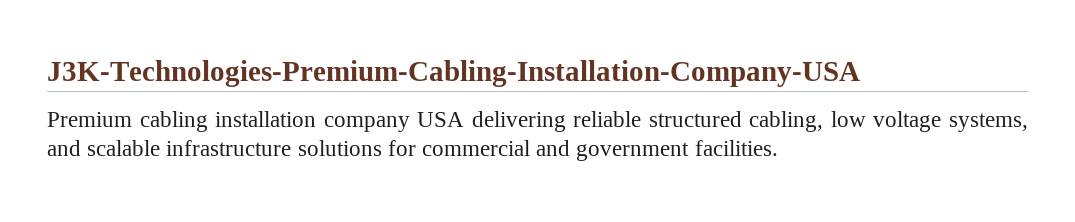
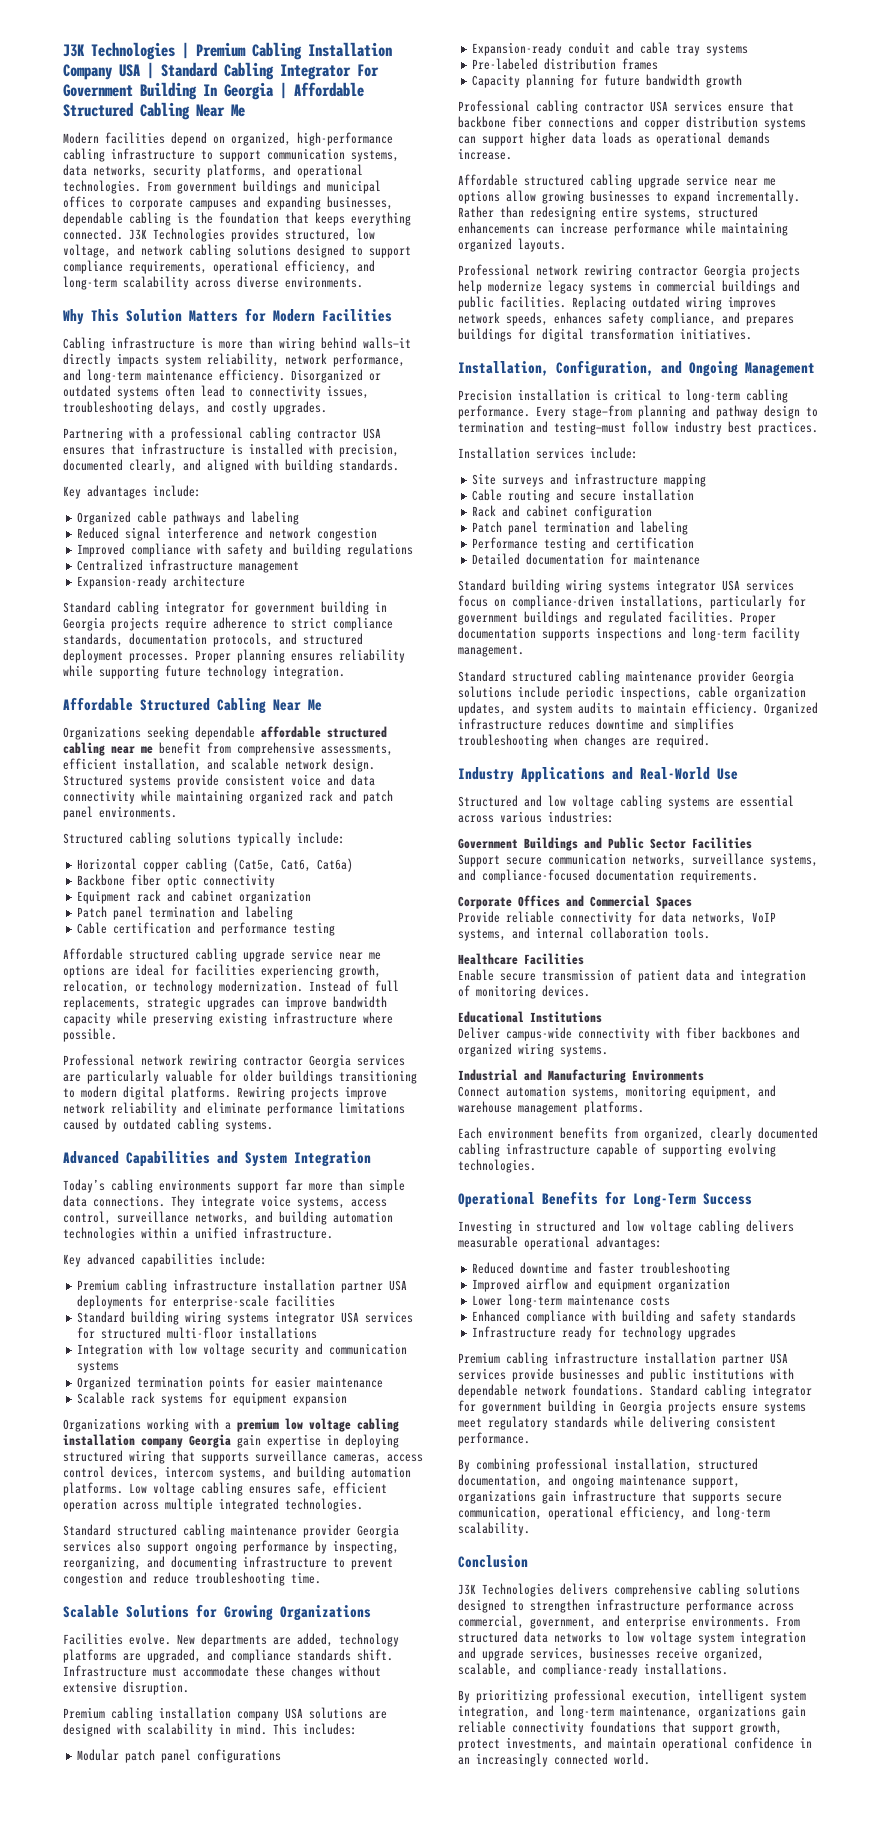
[47,60,860,87] J3K-Technologies-Premium-Cabling-Installation-Company-USA -> [63,42,392,60] [63,62,379,80] [63,82,364,100] [63,102,245,120] [63,132,393,146] [63,148,399,162] [63,164,363,178] [63,180,381,194] [63,196,393,210] [63,212,411,226] [63,228,375,242] [63,244,411,258] [63,260,375,274] [63,276,363,290] [63,308,392,325] [63,337,411,351] [63,353,405,367] [63,369,381,383] [63,385,369,399] [63,401,327,415] [63,427,381,441] [63,443,399,457] [63,459,399,473] [63,485,201,499] [77,511,300,525] [77,527,378,541] [77,543,414,557] [77,559,300,573] [77,575,246,589] [63,601,387,615] [63,617,393,631] [63,633,363,647] [63,649,405,663] [63,665,345,679] [63,697,322,714] [63,726,387,740] [63,742,393,756] [63,758,375,772] [63,774,375,788] [63,790,393,804] [63,806,177,820] [63,832,345,846] [77,858,354,872] [77,874,276,888] [77,890,312,904] [77,906,294,920] [77,922,336,936] [63,948,381,962] [63,964,381,978] [63,980,399,994] [63,996,387,1010] [63,1012,393,1026] [63,1028,117,1042] [63,1054,405,1068] [63,1070,417,1084] [63,1086,387,1100] [63,1102,405,1116] [63,1118,273,1132] [63,1151,371,1167] [63,1179,405,1193] [63,1195,387,1209] [63,1211,393,1225] [63,1227,333,1241] [63,1253,267,1267] [77,1279,408,1293] [77,1295,336,1309] [77,1311,414,1325] [77,1327,318,1339] [77,1343,408,1357] [77,1361,120,1373] [77,1376,384,1390] [77,1392,348,1406] [63,1418,399,1432] [63,1434,399,1448] [63,1450,423,1464] [63,1466,411,1480] [63,1482,387,1496] [63,1498,363,1512] [63,1524,399,1538] [63,1540,399,1554] [63,1556,393,1570] [63,1572,321,1586] [63,1604,371,1621] [63,1633,399,1647] [63,1649,393,1663] [63,1665,381,1679] [63,1681,189,1695] J3K Technologies | Premium Cabling Installation Company USA | Standard Cabling Integrator For Government Building In Georgia | Affordable Structured Cabling Near Me // Modern facilities depend on organized, high-performance cabling infrastructure to support communication systems, data networks, security platforms, and operational technologies. From government buildings and municipal offices to corporate campuses and expanding businesses, dependable cabling is the foundation that keeps everything connected. J3K Technologies provides structured, low voltage, and network cabling solutions designed to support compliance requirements, operational efficiency, and long-term scalability across diverse environments. // Why This Solution Matters for Modern Facilities // Cabling infrastructure is more than wiring behind walls—it directly impacts system reliability, network performance, and long-term maintenance efficiency. Disorganized or outdated systems often lead to connectivity issues, troubleshooting delays, and costly upgrades. // Partnering with a professional cabling contractor USA ensures that infrastructure is installed with precision, documented clearly, and aligned with building standards. // Key advantages include: // Organized cable pathways and labeling // Reduced signal interference and network congestion // Improved compliance with safety and building regulations // Centralized infrastructure management // Expansion-ready architecture // Standard cabling integrator for government building in Georgia projects require adherence to strict compliance standards, documentation protocols, and structured deployment processes. Proper planning ensures reliability while supporting future technology integration. // Affordable Structured Cabling Near Me // Organizations seeking dependable affordable structured cabling near me benefit from comprehensive assessments, efficient installation, and scalable network design. Structured systems provide consistent voice and data connectivity while maintaining organized rack and patch panel environments. // Structured cabling solutions typically include: // Horizontal copper cabling (Cat5e, Cat6, Cat6a) // Backbone fiber optic connectivity // Equipment rack and cabinet organization // Patch panel termination and labeling // Cable certification and performance testing // Affordable structured cabling upgrade service near me options are ideal for facilities experiencing growth, relocation, or technology modernization. Instead of full replacements, strategic upgrades can improve bandwidth capacity while preserving existing infrastructure where possible. // Professional network rewiring contractor Georgia services are particularly valuable for older buildings transitioning to modern digital platforms. Rewiring projects improve network reliability and eliminate performance limitations caused by outdated cabling systems. // Advanced Capabilities and System Integration // Today’s cabling environments support far more than simple data connections. They integrate voice systems, access control, surveillance networks, and building automation technologies within a unified infrastructure. // Key advanced capabilities include: // Premium cabling infrastructure installation partner USA deployments for enterprise-scale facilities // Standard building wiring systems integrator USA services for structured multi-floor installations // Integration with low voltage security and communication systems // Organized termination points for easier maintenance // Scalable rack systems for equipment expansion // Organizations working with a premium low voltage cabling installation company Georgia gain expertise in deploying structured wiring that supports surveillance cameras, access control devices, intercom systems, and building automation platforms. Low voltage cabling ensures safe, efficient operation across multiple integrated technologies. // Standard structured cabling maintenance provider Georgia services also support ongoing performance by inspecting, reorganizing, and documenting infrastructure to prevent congestion and reduce troubleshooting time. // Scalable Solutions for Growing Organizations // Facilities evolve. New departments are added, technology platforms are upgraded, and compliance standards shift. Infrastructure must accommodate these changes without extensive disruption.
[471,111,1028,132] [47,140,778,161] delivering reliable structured cabling, low voltage systems, and scalable infrastructure solutions for commercial and government facilities. -> [309,1707,387,1719] [63,1723,357,1737] [77,1749,282,1763] [472,42,749,56] [472,58,659,70] [472,74,743,88] [458,100,794,114] [458,116,806,130] [458,132,770,146] [458,148,512,160] [458,174,776,188] [458,190,800,204] [458,206,758,220] [458,222,788,236] [458,238,566,252] [458,264,800,278] [458,280,800,294] [458,296,776,310] [458,312,794,326] [458,328,752,342] [458,360,815,377] [458,389,788,403] [458,405,818,419] [458,421,818,435] [458,447,638,459] [472,473,707,487] [472,489,695,503] [472,505,653,519] [472,521,689,535] [472,537,695,551] [472,553,701,565] [458,579,794,593] [458,595,806,609] [458,611,776,625] [458,627,800,641] [458,645,524,657] [458,670,794,684] [458,686,806,700] [458,702,818,716] [458,718,734,732] [458,734,710,748] [458,767,738,783] [458,795,794,809] [458,811,614,823] [458,837,752,851] [458,853,818,867] [458,869,758,883] [458,895,692,909] [458,911,776,925] [458,927,710,941] [458,953,584,965] [458,969,806,983] [458,985,590,999] [458,1011,602,1023] [458,1027,800,1041] [458,1043,608,1057] [458,1069,704,1083] [458,1085,776,1099] [458,1101,644,1115] [458,1127,818,1141] [458,1143,776,1157] [458,1159,536,1173] [458,1191,752,1208] [458,1220,794,1234] [458,1236,662,1250] [472,1262,731,1276] [472,1278,731,1292] [472,1294,671,1308] [472,1310,797,1324] [472,1326,737,1340] [458,1352,788,1366] [458,1368,794,1382] [458,1384,812,1398] [458,1400,806,1414] [458,1416,776,1430] [458,1432,530,1446] [458,1458,758,1472] [458,1474,740,1488] [458,1490,782,1504] [458,1506,770,1520] [458,1522,530,1536] [458,1555,528,1568] [458,1583,800,1597] [458,1599,794,1613] [458,1615,800,1629] [458,1631,806,1645] [458,1647,764,1661] [458,1663,728,1677] [458,1689,806,1703] [458,1705,806,1719] [458,1721,782,1735] [458,1737,812,1751] [458,1753,650,1767] solutions are designed with scalability in mind. This includes: // Modular patch panel configurations // Expansion-ready conduit and cable tray systems // Pre-labeled distribution frames // Capacity planning for future bandwidth growth // Professional cabling contractor USA services ensure that backbone fiber connections and copper distribution systems can support higher data loads as operational demands increase. // Affordable structured cabling upgrade service near me options allow growing businesses to expand incrementally. Rather than redesigning entire systems, structured enhancements can increase performance while maintaining organized layouts. // Professional network rewiring contractor Georgia projects help modernize legacy systems in commercial buildings and public facilities. Replacing outdated wiring improves network speeds, enhances safety compliance, and prepares buildings for digital transformation initiatives. // Installation, Configuration, and Ongoing Management // Precision installation is critical to long-term cabling performance. Every stage—from planning and pathway design to termination and testing—must follow industry best practices. // Installation services include: // Site surveys and infrastructure mapping // Cable routing and secure installation // Rack and cabinet configuration // Patch panel termination and labeling // Performance testing and certification // Detailed documentation for maintenance // Standard building wiring systems integrator USA services focus on compliance-driven installations, particularly for government buildings and regulated facilities. Proper documentation supports inspections and long-term facility management. // Standard structured cabling maintenance provider Georgia solutions include periodic inspections, cable organization updates, and system audits to maintain efficiency. Organized infrastructure reduces downtime and simplifies troubleshooting when changes are required. // Industry Applications and Real-World Use // Structured and low voltage cabling systems are essential across various industries: // Government Buildings and Public Sector Facilities // Support secure communication networks, surveillance systems, and compliance-focused documentation requirements. // Corporate Offices and Commercial Spaces // Provide reliable connectivity for data networks, VoIP systems, and internal collaboration tools. // Healthcare Facilities // Enable secure transmission of patient data and integration of monitoring devices. // Educational Institutions // Deliver campus-wide connectivity with fiber backbones and organized wiring systems. // Industrial and Manufacturing Environments // Connect automation systems, monitoring equipment, and warehouse management platforms. // Each environment benefits from organized, clearly documented cabling infrastructure capable of supporting evolving technologies. // Operational Benefits for Long-Term Success // Investing in structured and low voltage cabling delivers measurable operational advantages: // Reduced downtime and faster troubleshooting // Improved airflow and equipment organization // Lower long-term maintenance costs // Enhanced compliance with building and safety standards // Infrastructure ready for technology upgrades // Premium cabling infrastructure installation partner USA services provide businesses and public institutions with dependable network foundations. Standard cabling integrator for government building in Georgia projects ensure systems meet regulatory standards while delivering consistent performance. // By combining professional installation, structured documentation, and ongoing maintenance support, organizations gain infrastructure that supports secure communication, operational efficiency, and long-term scalability. // Conclusion // J3K Technologies delivers comprehensive cabling solutions designed to strengthen infrastructure performance across commercial, government, and enterprise environments. From structured data networks to low voltage system integration and upgrade services, businesses receive organized, scalable, and compliance-ready installations. // By prioritizing professional execution, intelligent system integration, and long-term maintenance, organizations gain reliable connectivity foundations that support growth, protect investments, and maintain operational confidence in an increasingly connected world.

